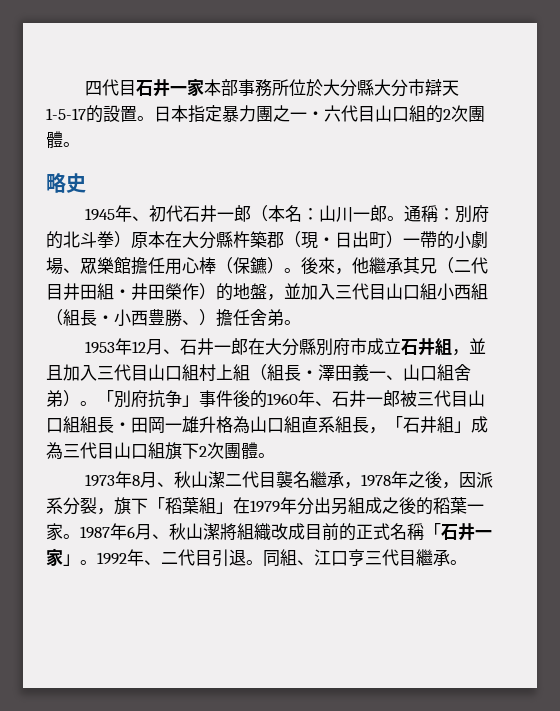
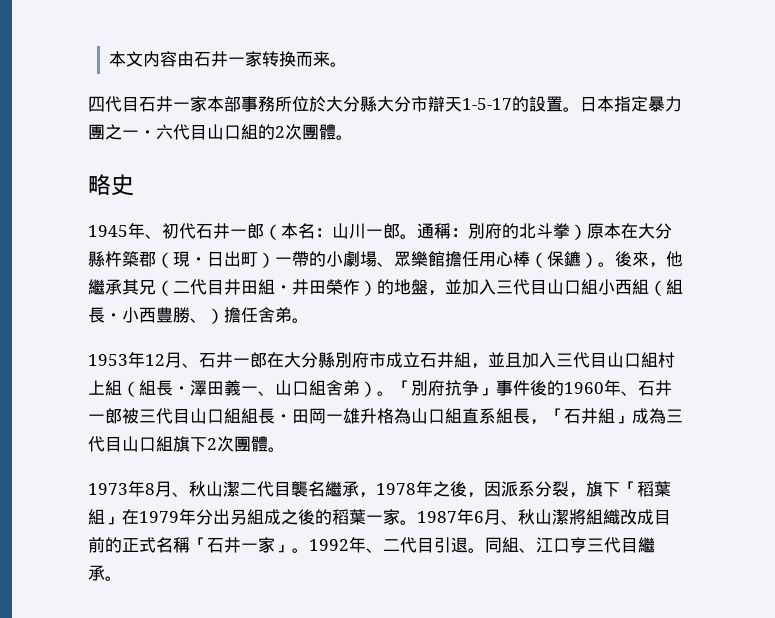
(85, 88) none -> [109,51,348,67] 本文内容由石井一家转换而来。 //

